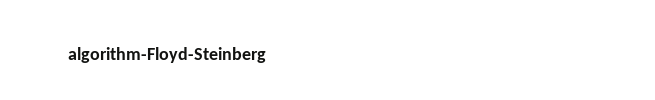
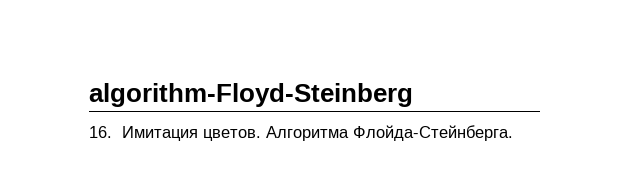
(266, 55) none -> [89,125,513,141] // 16. Имитация цветов. Алгоритма Флойда-Стейнберга.

